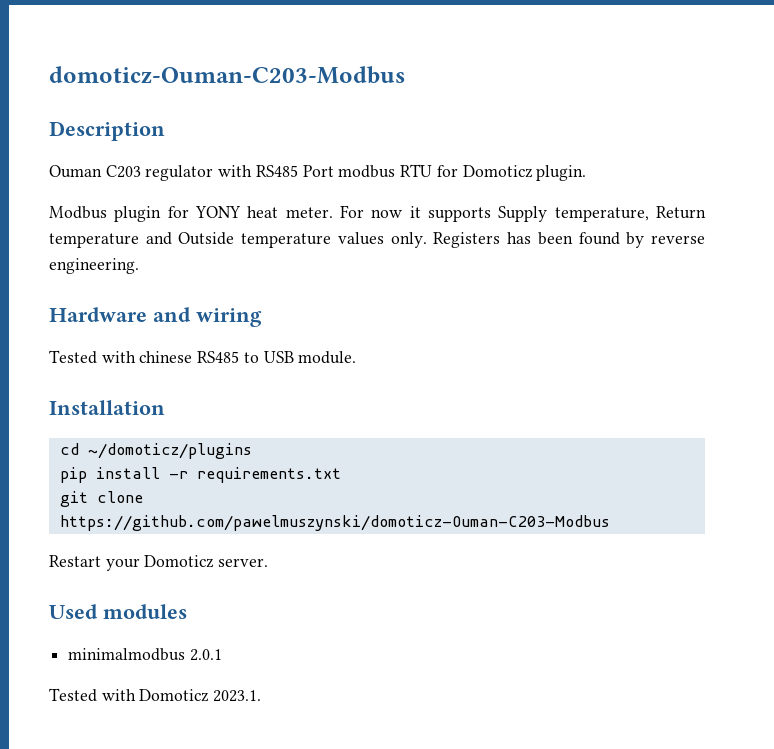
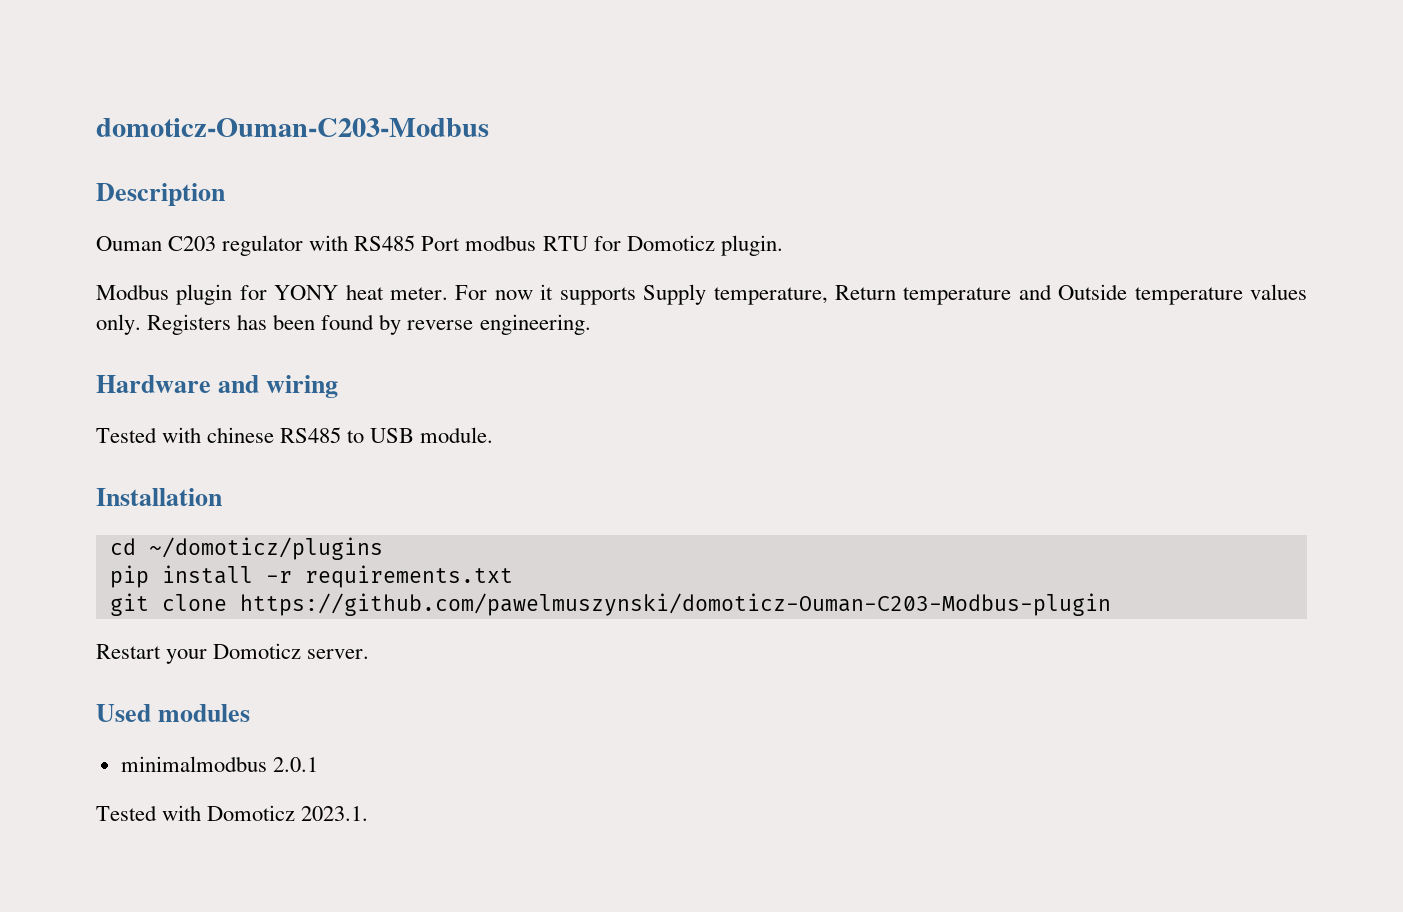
[59,515,610,531] https://github.com/pawelmuszynski/domoticz-Ouman-C203-Modbus -> [239,593,1111,616] https://github.com/pawelmuszynski/domoticz-Ouman-C203-Modbus-plugin

